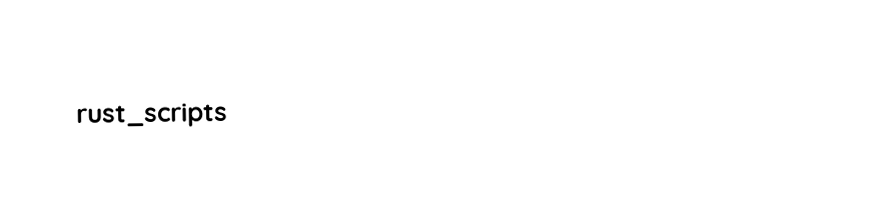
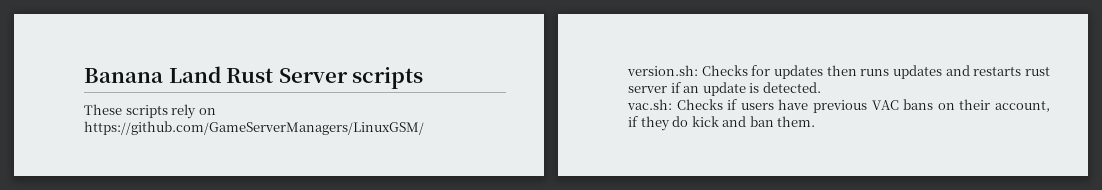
[76,102,228,128] rust_scripts -> [84,66,424,89] [84,104,216,119] [84,121,424,135] [627,65,1050,79] [628,82,821,96] [627,99,1050,113] [628,116,816,131] Banana Land Rust Server scripts // These scripts rely on https://github.com/GameServerManagers/LinuxGSM/ // version.sh: Checks for updates then runs updates and restarts rust server if an update is detected. // vac.sh: Checks if users have previous VAC bans on their account, if they do kick and ban them.

